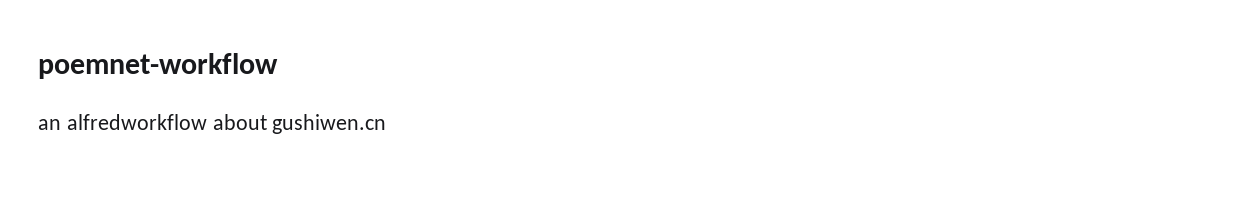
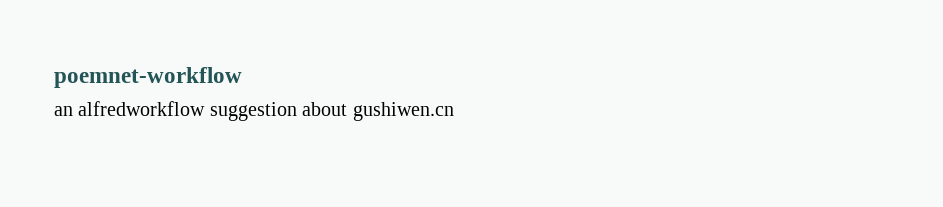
(207, 122) none -> [209,102,297,121] suggestion

